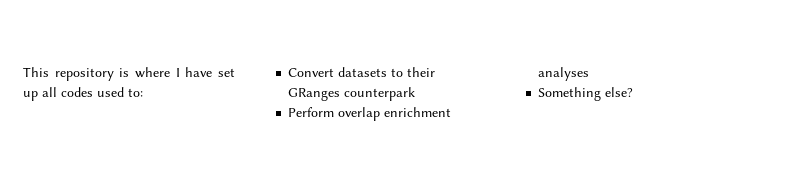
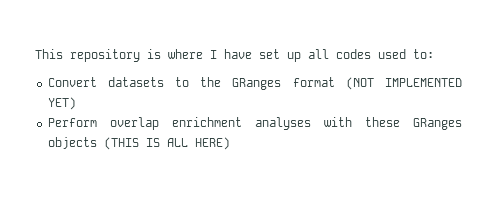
[407,67,436,77] [288,87,416,101] [288,107,452,121] [538,67,590,81] [538,87,634,101] their GRanges counterpark // Perform overlap enrichment analyses // Something else? -> [200,77,462,90] [47,97,76,110] [47,117,463,130] [47,137,230,150] the GRanges format (NOT IMPLEMENTED YET) // Perform overlap enrichment analyses with these GRanges objects (THIS IS ALL HERE)

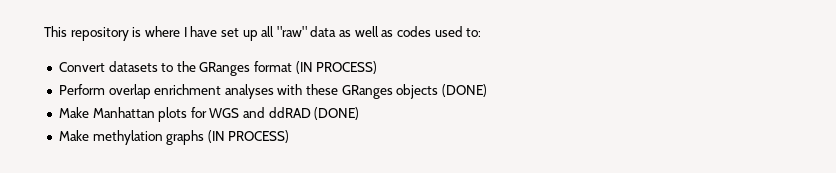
(329, 54) none -> [276,26,394,37] "raw" data as well as
[345,77,462,90] [47,97,76,110] (NOT IMPLEMENTED YET) -> [295,61,378,74] (IN PROCESS)
[103,137,230,150] (THIS IS ALL HERE) -> [442,84,488,97] [58,107,360,122] [58,130,290,145] (DONE) // Make Manhattan plots for WGS and ddRAD (DONE) // Make methylation graphs (IN PROCESS)

